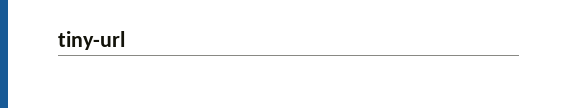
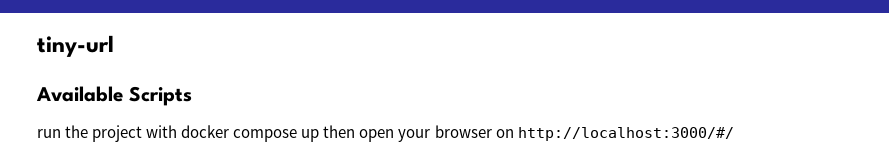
(125, 40) none -> [36,86,192,106] [37,125,734,142] // Available Scripts // run the project with docker compose up then open your browser on http://localhost:3000/#/

